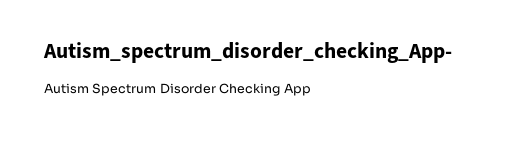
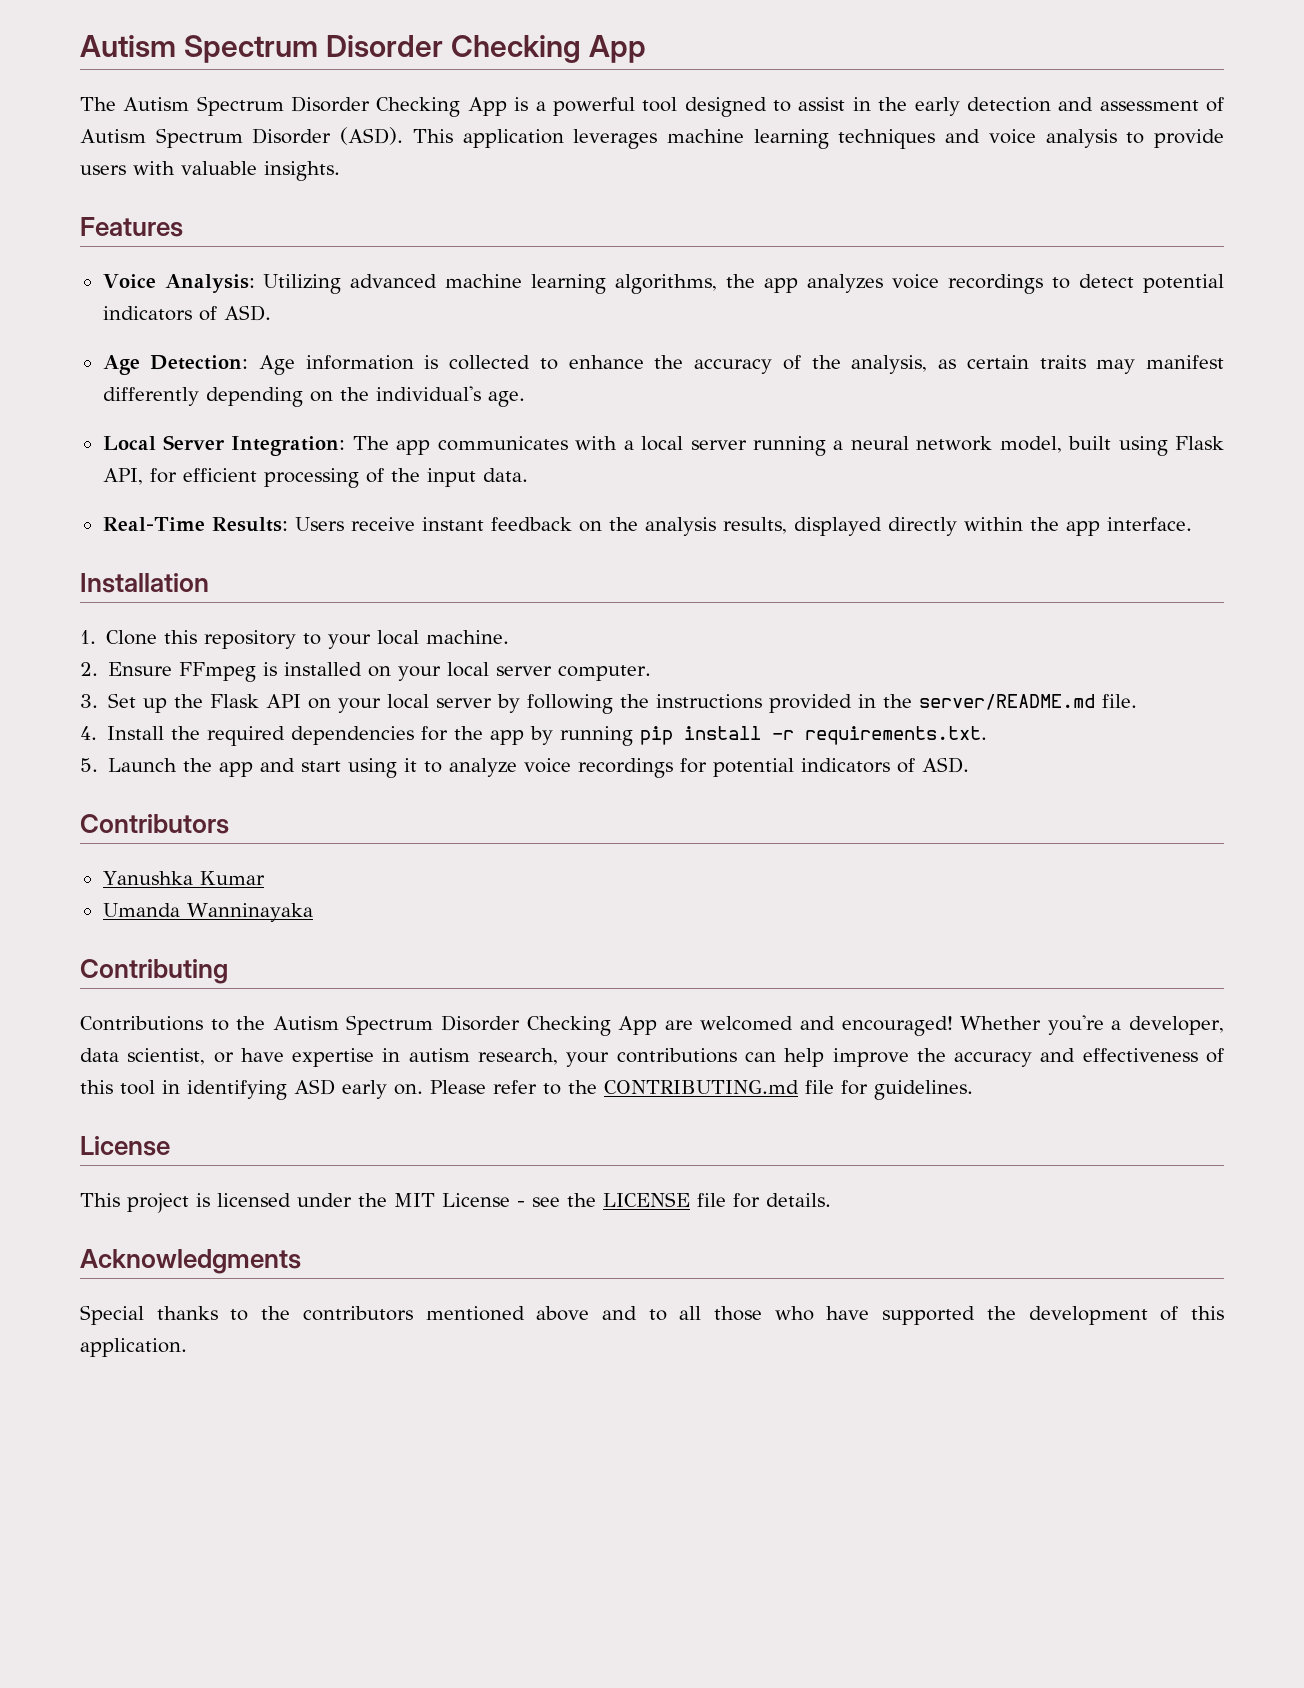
[43,42,452,63] [44,83,311,96] Autism_spectrum_disorder_checking_App- // Autism Spectrum Disorder Checking App -> [80,35,647,63] [80,96,1224,117] [80,127,1224,149] [80,161,340,181] [80,217,183,237] [102,274,1224,294] [102,305,271,321] [102,355,1225,375] [102,386,525,407] [102,435,1225,456] [102,468,528,488] [102,517,1192,536] [80,573,209,593] [80,630,510,649] [80,662,652,682] [80,693,1138,714] [80,726,988,746] [80,757,970,778] [80,814,229,834] [102,871,265,885] [102,903,313,922] [80,959,228,984] [80,1015,1225,1036] [80,1048,1224,1067] [80,1079,973,1100] [80,1136,170,1156] [80,1192,831,1213] [80,1249,301,1274] [80,1305,1225,1325] [80,1338,187,1357] Autism Spectrum Disorder Checking App // The Autism Spectrum Disorder Checking App is a powerful tool designed to assist in the early detection and assessment of Autism Spectrum Disorder (ASD). This application leverages machine learning techniques and voice analysis to provide users with valuable insights. // Features // Voice Analysis: Utilizing advanced machine learning algorithms, the app analyzes voice recordings to detect potential indicators of ASD. // Age Detection: Age information is collected to enhance the accuracy of the analysis, as certain traits may manifest differently depending on the individual's age. // Local Server Integration: The app communicates with a local server running a neural network model, built using Flask API, for efficient processing of the input data. // Real-Time Results: Users receive instant feedback on the analysis results, displayed directly within the app interface. // Installation // 1. Clone this repository to your local machine. // 2. Ensure FFmpeg is installed on your local server computer. // 3. Set up the Flask API on your local server by following the instructions provided in the server/README.md file. // 4. Install the required dependencies for the app by running pip install -r requirements.txt. // 5. Launch the app and start using it to analyze voice recordings for potential indicators of ASD. // Contributors // Yanushka Kumar // Umanda Wanninayaka // Contributing // Contributions to the Autism Spectrum Disorder Checking App are welcomed and encouraged! Whether you're a developer, data scientist, or have expertise in autism research, your contributions can help improve the accuracy and effectiveness of this tool in identifying ASD early on. Please refer to the CONTRIBUTING.md file for guidelines. // License // This project is licensed under the MIT License - see the LICENSE file for details. // Acknowledgments // Special thanks to the contributors mentioned above and to all those who have supported the development of this application.

